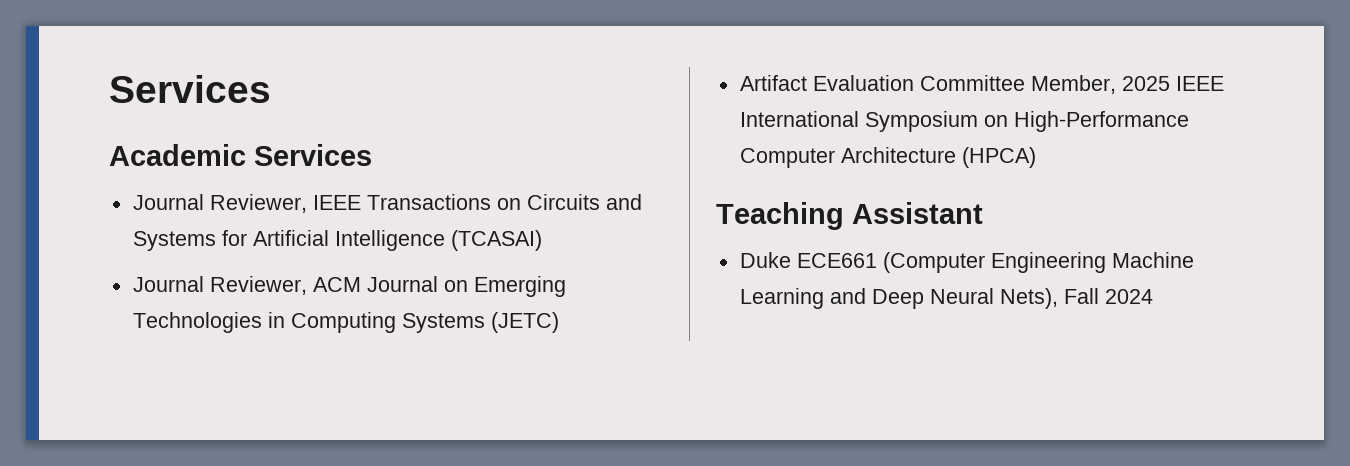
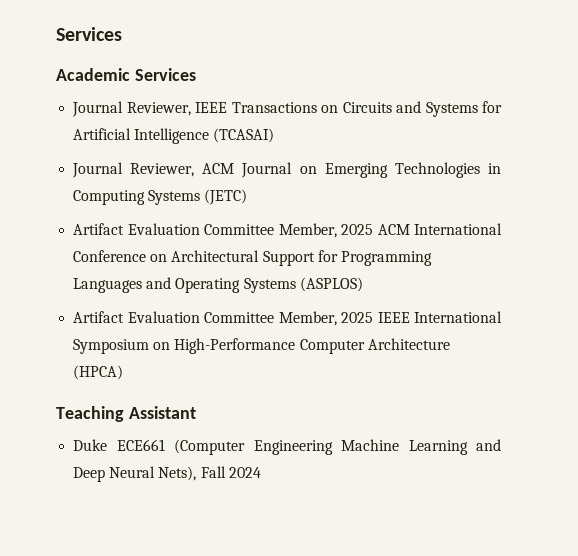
(559, 322) none -> [73,223,502,238] [73,250,432,266] [73,277,363,293] // Artifact Evaluation Committee Member, 2025 ACM International Conference on Architectural Support for Programming Languages and Operating Systems (ASPLOS)

